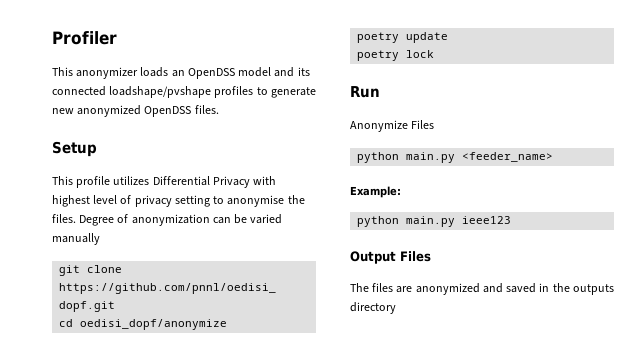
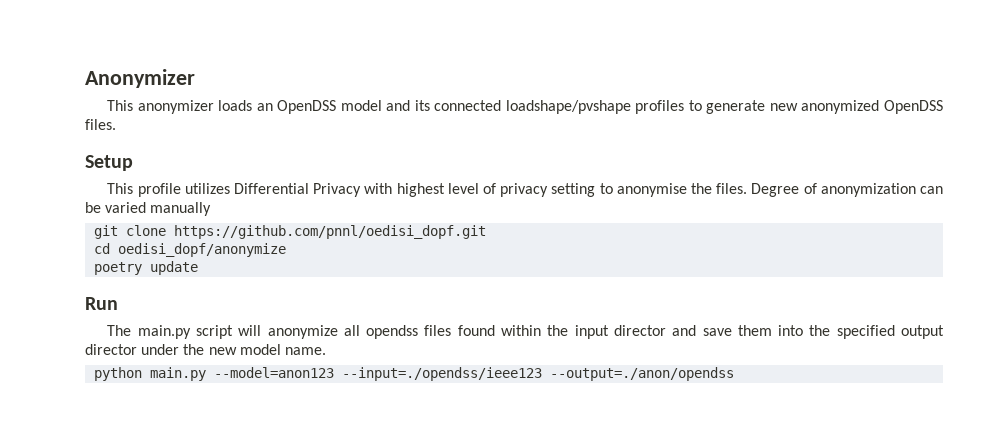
[52,31,117,45] Profiler -> [85,69,195,88] Anonymizer
[357,50,435,61] // poetry lock -> (199, 268) none
[350,120,435,132] [357,152,554,163] [350,186,401,198] [357,216,512,227] [350,251,431,264] [350,283,614,295] [350,302,396,314] Anonymize Files // python main.py <feeder_name> // Example: // python main.py ieee123 // Output Files // The files are anonymized and saved in the outputs directory -> [107,325,944,339] [85,344,326,355] [94,367,735,381] The main.py script will anonymize all opendss files found within the input director and save them into the specified output director under the new model name. // python main.py --model=anon123 --input=./opendss/ieee123 --output=./anon/opendss

